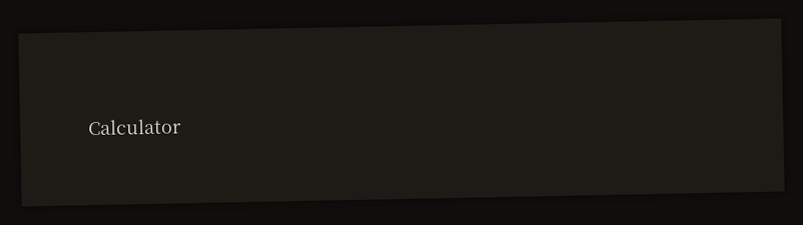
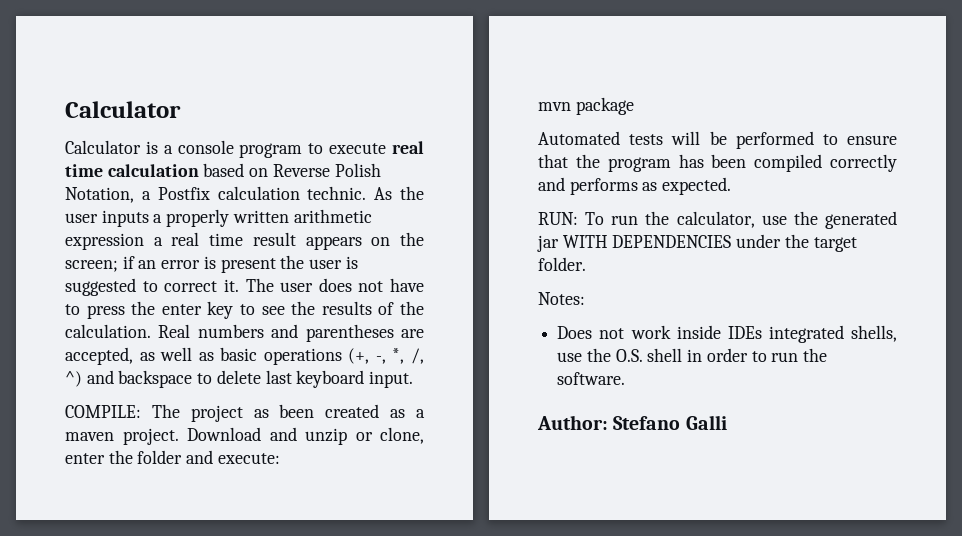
[88,118,182,136] Calculator -> [65,101,181,118] [65,140,424,158] [65,163,381,177] [65,186,424,203] [65,209,372,227] [65,232,425,250] [65,255,358,273] [65,278,424,296] [65,301,425,319] [65,324,424,342] [65,347,424,365] [65,370,414,388] [65,404,425,422] [65,427,424,445] [65,450,280,464] [538,97,634,115] [538,131,897,149] [538,154,897,172] [538,177,732,195] [538,211,897,229] [537,234,857,252] [538,257,586,271] [538,292,585,305] [557,325,897,343] [557,348,828,362] [557,372,626,385] [537,415,727,430] Calculator // Calculator is a console program to execute real time calculation based on Reverse Polish Notation, a Postfix calculation technic. As the user inputs a properly written arithmetic expression a real time result appears on the screen; if an error is present the user is suggested to correct it. The user does not have to press the enter key to see the results of the calculation. Real numbers and parentheses are accepted, as well as basic operations (+, -, *, /, ^) and backspace to delete last keyboard input. // COMPILE: The project as been created as a maven project. Download and unzip or clone, enter the folder and execute: // mvn package // Automated tests will be performed to ensure that the program has been compiled correctly and performs as expected. // RUN: To run the calculator, use the generated jar WITH DEPENDENCIES under the target folder. // Notes: // Does not work inside IDEs integrated shells, use the O.S. shell in order to run the software. // Author: Stefano Galli

